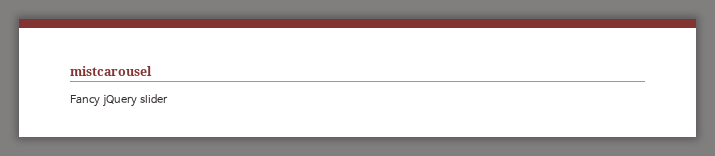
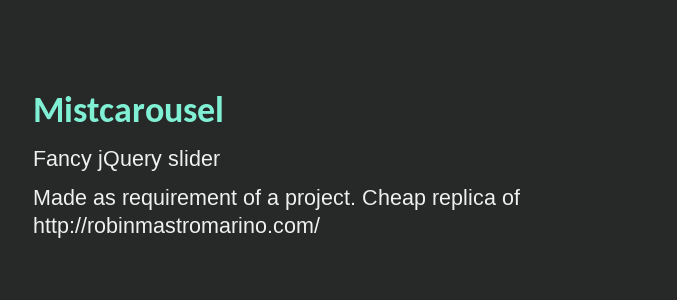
[70,66,152,76] mistcarousel -> [33,96,224,122] Mistcarousel
(168, 98) none -> [33,189,520,210] [33,217,320,238] // Made as requirement of a project. Cheap replica of http://robinmastromarino.com/

